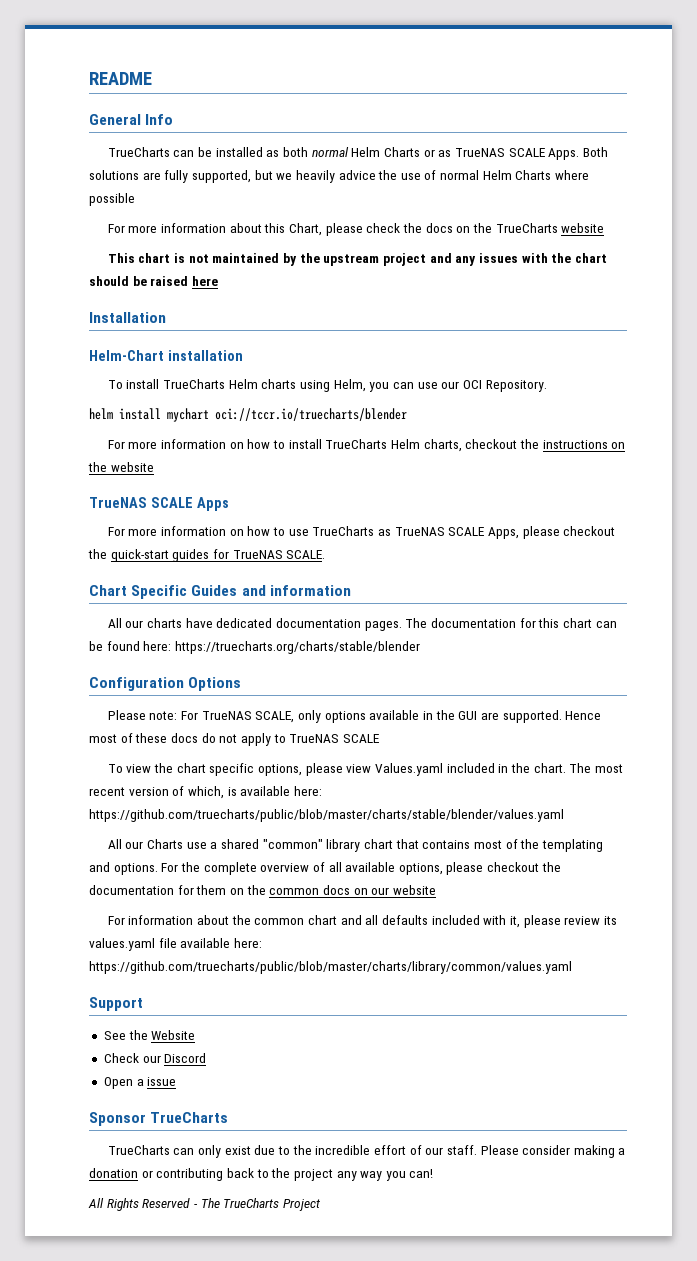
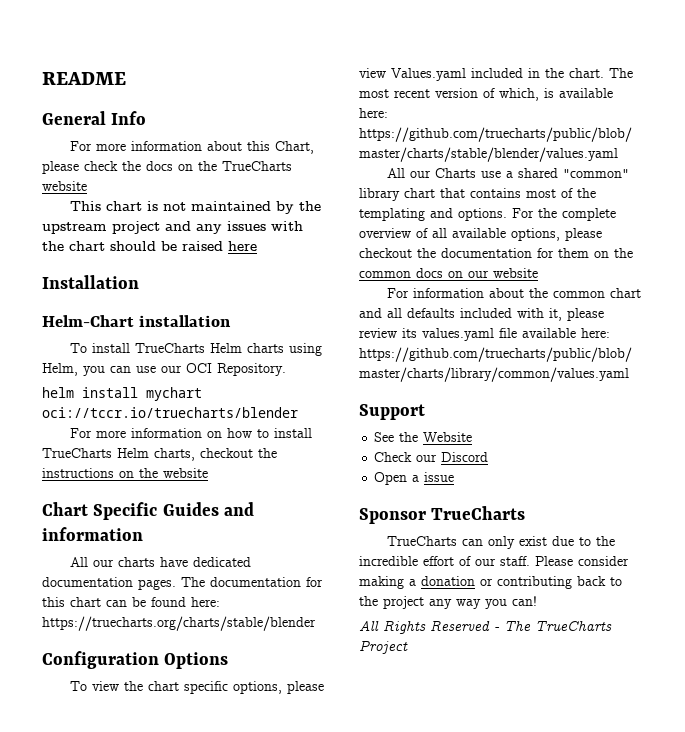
[107,147,608,160] [89,170,590,183] [89,193,135,206] // TrueCharts can be installed as both normal Helm Charts or as TrueNAS SCALE Apps. Both solutions are fully supported, but we heavily advice the use of normal Helm Charts where possible -> (147, 118) none
[89,497,229,511] [107,526,616,539] [88,549,326,562] // TrueNAS SCALE Apps // For more information on how to use TrueCharts as TrueNAS SCALE Apps, please checkout the quick-start guides for TrueNAS SCALE. -> (208, 473) none
[107,710,602,723] [89,733,379,746] // Please note: For TrueNAS SCALE, only options available in the GUI are supported. Hence most of these docs do not apply to TrueNAS SCALE -> (229, 660) none

